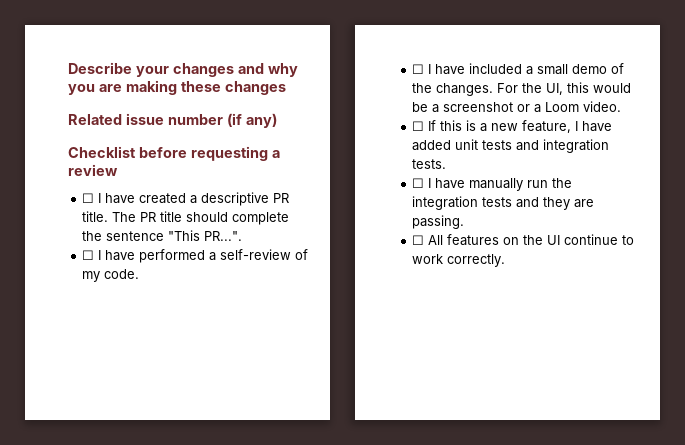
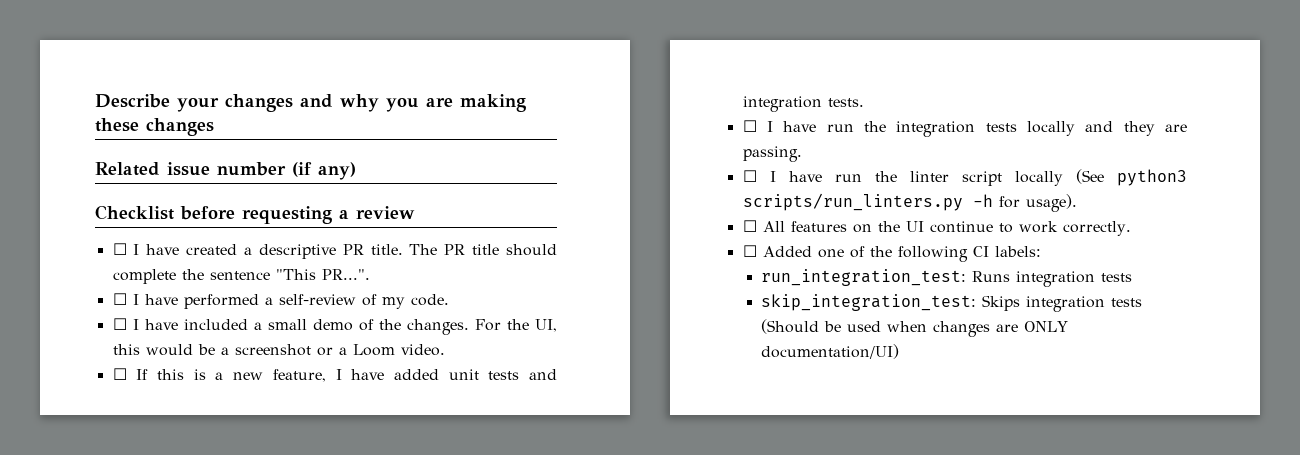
[469,178,524,191] manually -> (817, 126) none
(513, 202) none -> [1026,121,1075,136] locally
(465, 222) none -> [742,169,1187,186] [742,193,1077,212] // ☐ I have run the linter script locally (See python3 scripts/run_linters.py -h for usage).
(506, 260) none -> [742,245,1041,262] [761,269,1133,287] [761,294,1143,312] [761,319,1069,337] [761,344,900,359] // ☐ Added one of the following CI labels: // run_integration_test: Runs integration tests // skip_integration_test: Skips integration tests (Should be used when changes are ONLY documentation/UI)

